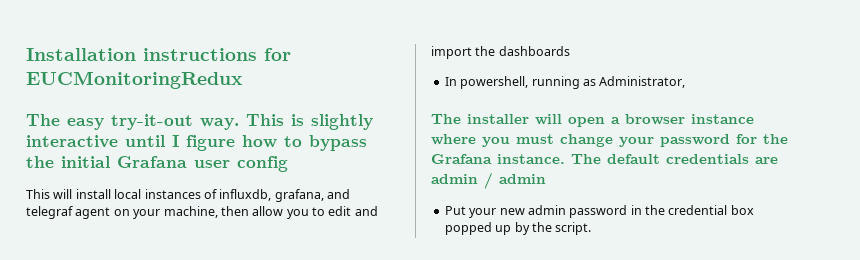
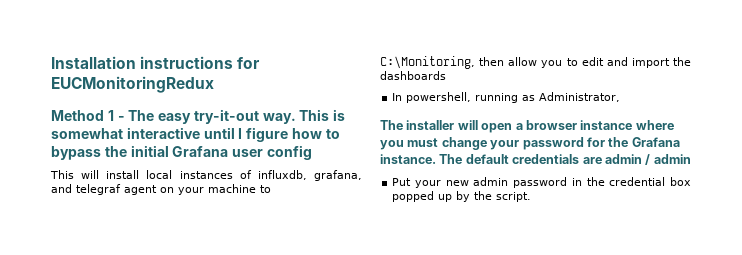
(243, 80) none -> [51,110,125,121] Method 1 -
[311,114,373,130] slightly -> [51,128,123,139] somewhat
[163,206,218,218] machine, -> [208,184,271,193] [380,56,475,69] machine to C:\Monitoring,

